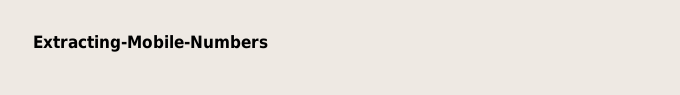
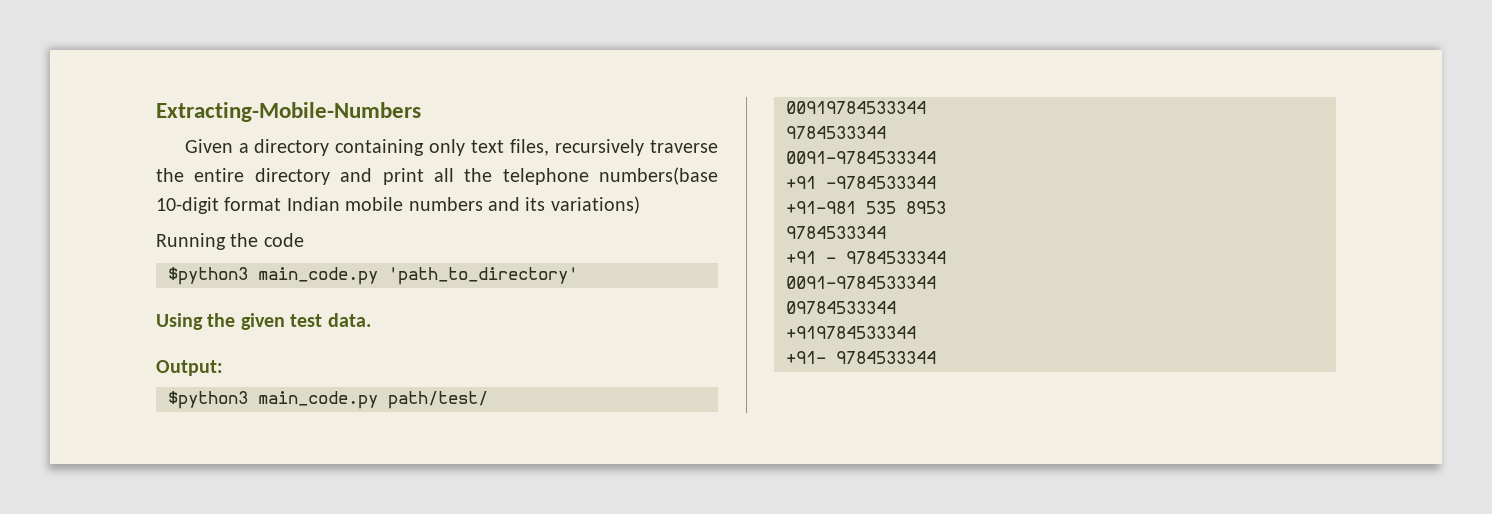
(268, 43) none -> [184,139,718,156] [156,167,718,185] [156,196,640,214] [156,233,304,250] [168,267,578,285] [156,313,371,330] [156,360,223,376] [168,391,488,409] [786,101,926,114] [786,126,886,139] [786,151,936,164] [786,176,936,189] [786,201,946,214] [786,226,886,239] [786,251,946,264] [786,276,936,289] [786,301,896,314] [786,326,916,339] [786,351,936,364] // Given a directory containing only text files, recursively traverse the entire directory and print all the telephone numbers(base 10-digit format Indian mobile numbers and its variations) // Running the code // $python3 main_code.py 'path_to_directory' // Using the given test data. // Output: // $python3 main_code.py path/test/ // 00919784533344 // 9784533344 // 0091-9784533344 // +91 -9784533344 // +91-981 535 8953 // 9784533344 // +91 - 9784533344 // 0091-9784533344 // 09784533344 // +919784533344 // +91- 9784533344

